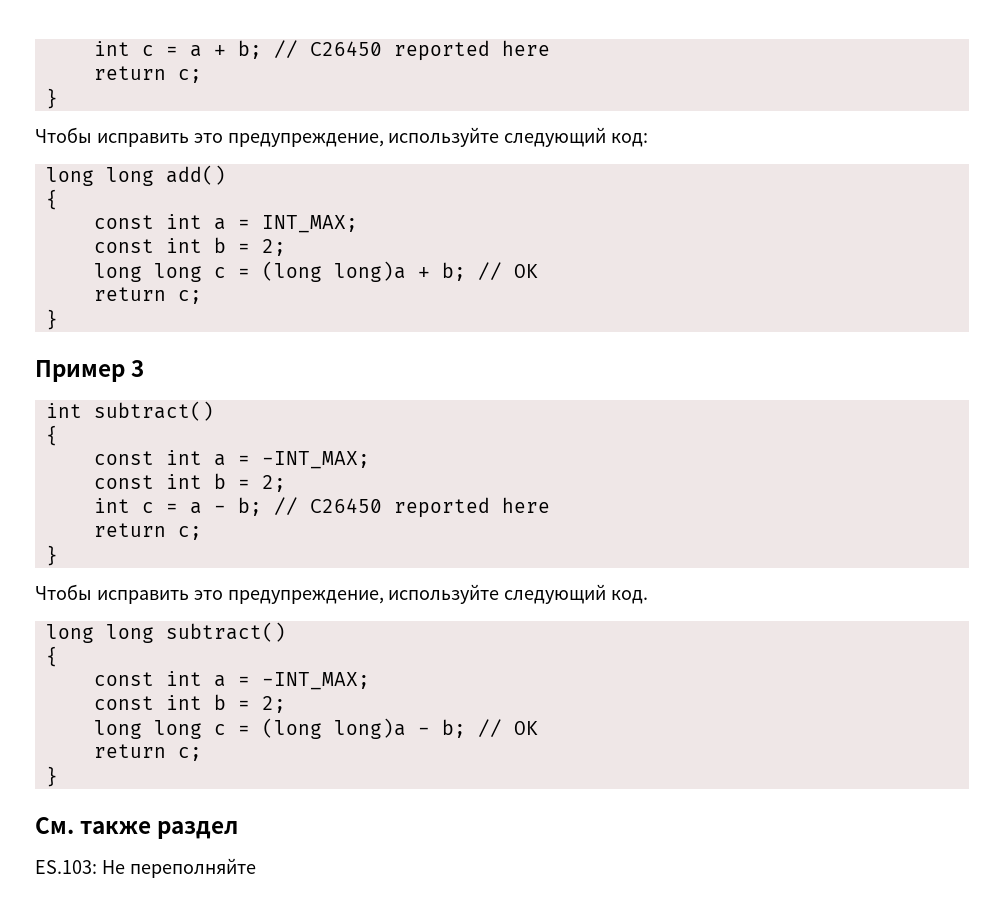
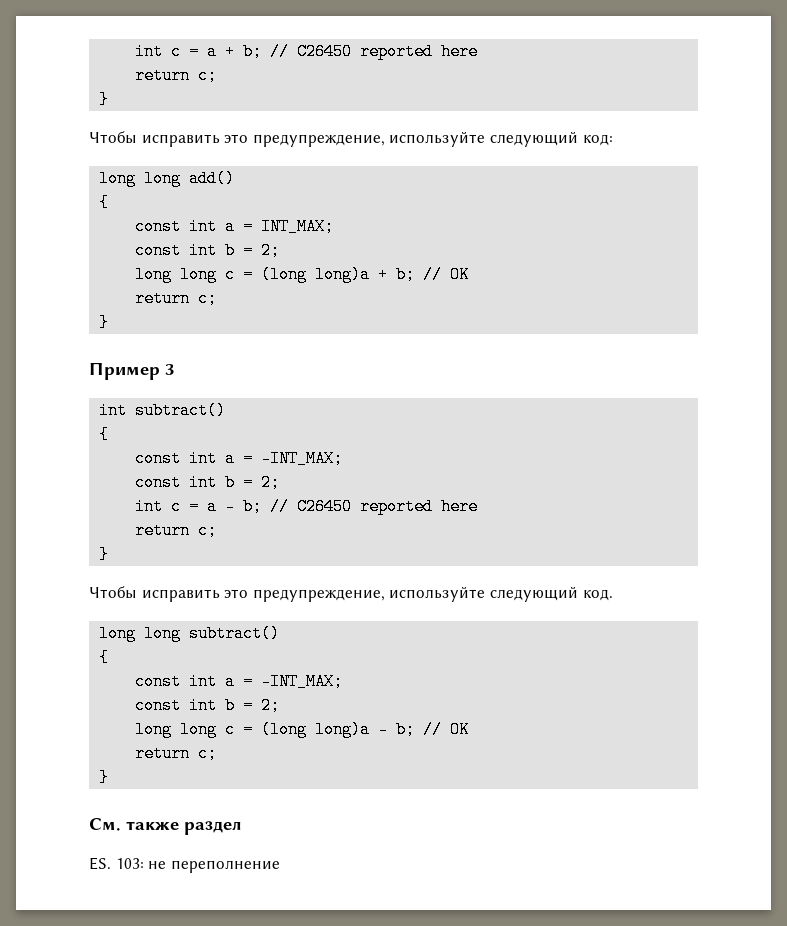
[35,858,256,878] ES.103: Не переполняйте -> [89,857,280,873] ES. 103: не переполнение

